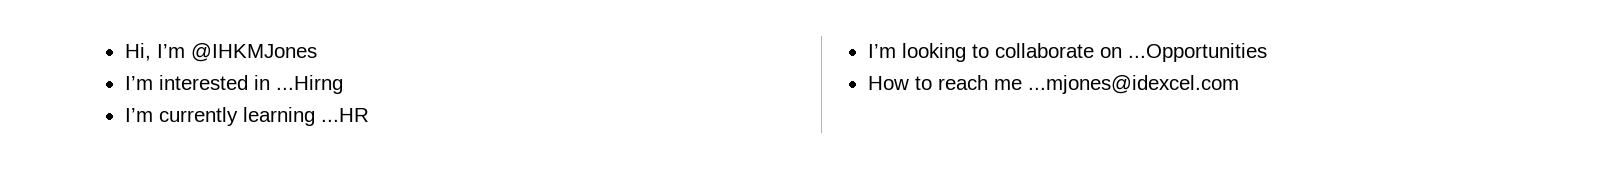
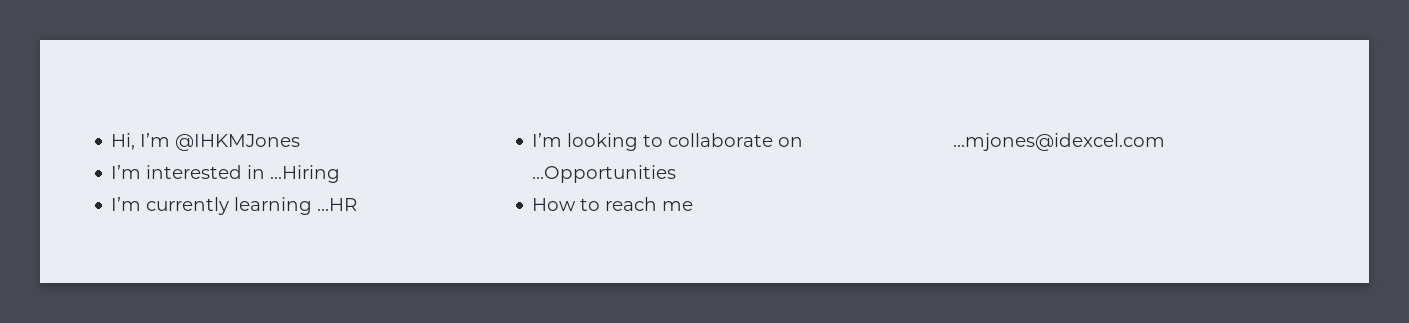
[275,75,343,94] ...Hirng -> [270,165,341,183] ...Hiring

